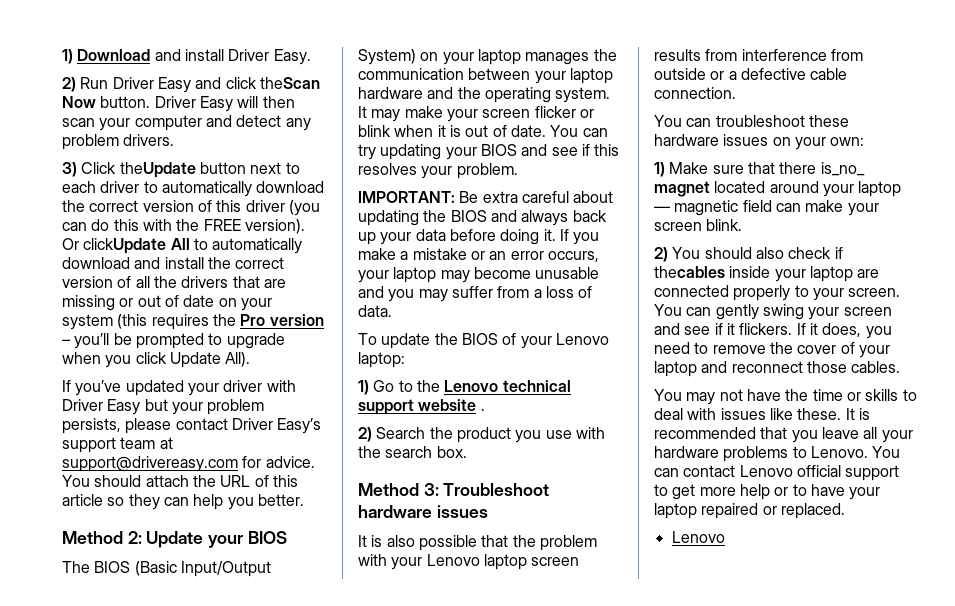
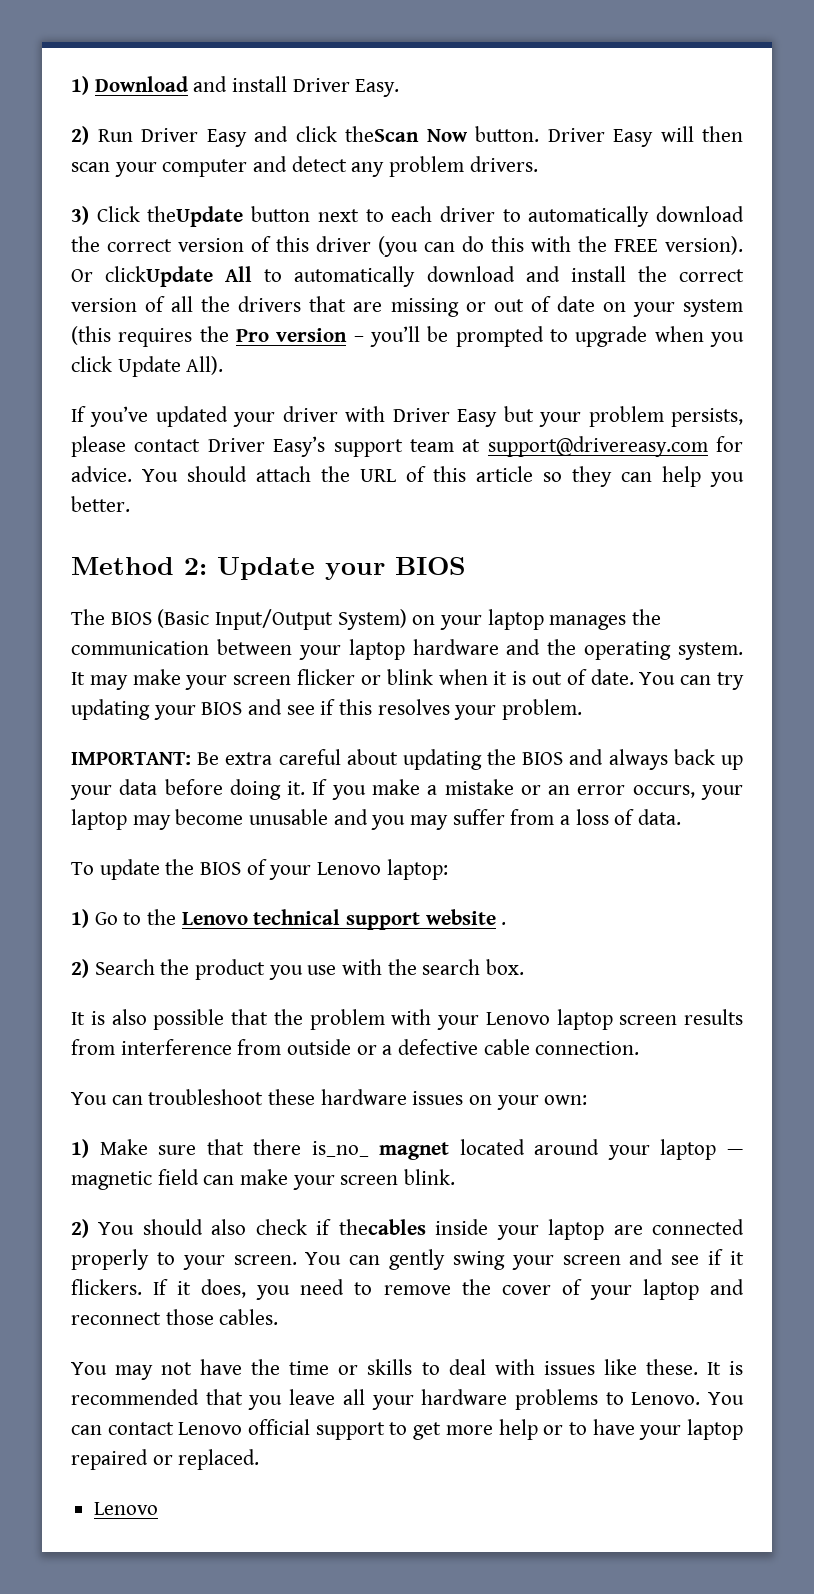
[358,483,550,496] [358,505,488,518] // Method 3: Troubleshoot hardware issues -> (525, 967) none

